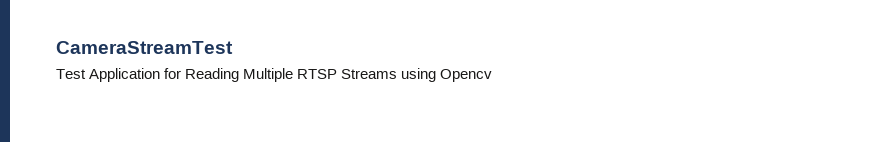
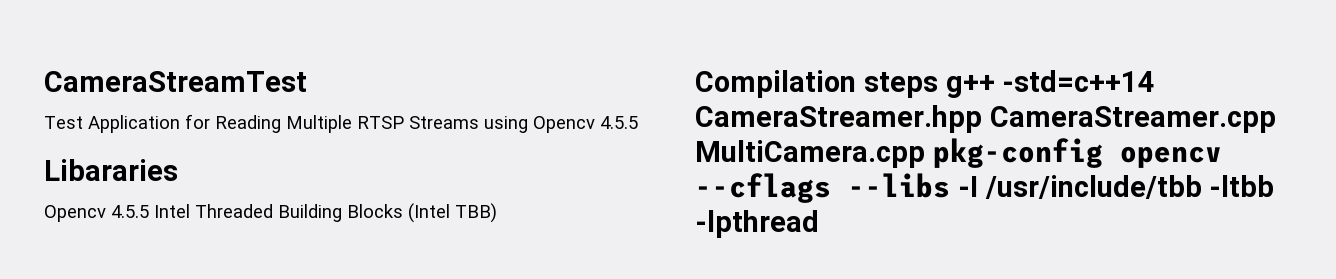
(493, 75) none -> [600,116,638,129] [44,159,178,181] [44,203,497,223] [695,70,1156,98] [695,105,1276,133] [695,138,1222,168] [695,173,1275,203] [695,210,819,238] 4.5.5 // Libararies // Opencv 4.5.5 Intel Threaded Building Blocks (Intel TBB) // Compilation steps g++ -std=c++14 CameraStreamer.hpp CameraStreamer.cpp MultiCamera.cpp pkg-config opencv --cflags --libs -I /usr/include/tbb -ltbb -lpthread

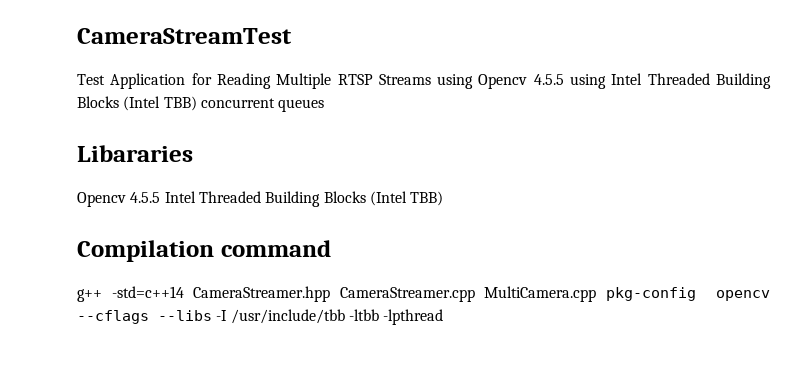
(638, 122) none -> [570,73,771,89] [77,96,325,112] using Intel Threaded Building Blocks (Intel TBB) concurrent queues
[863,72,938,98] steps -> [220,240,331,257] command //

